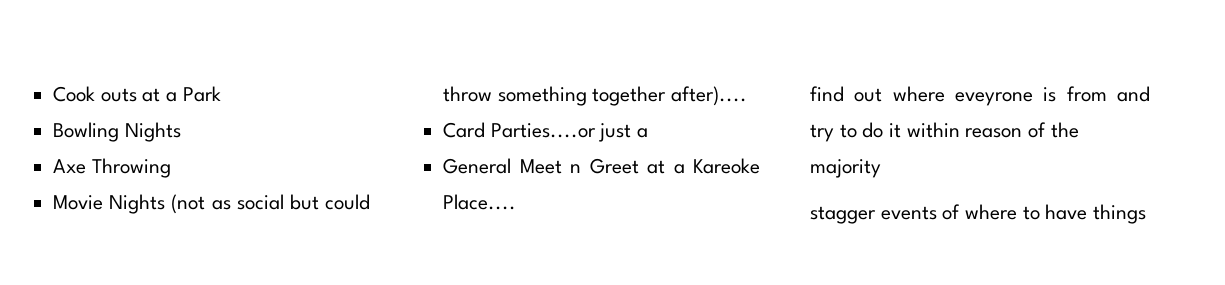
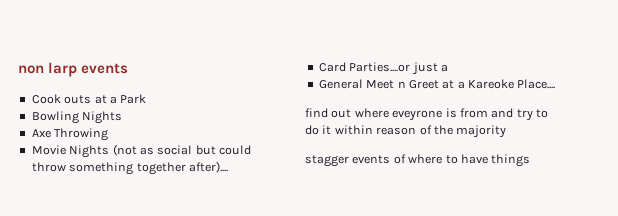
(53, 94) none -> [18,62,129,77] non larp events //

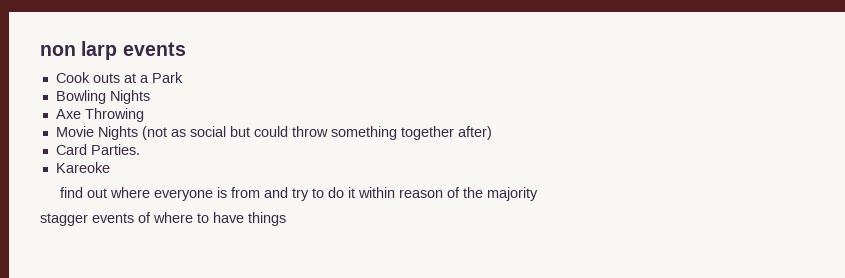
[188,161,228,173] after).... -> [457,126,492,140] after)
[349,62,448,75] [318,79,465,89] Parties....or just a // General Meet n Greet at a -> [90,144,140,155] Parties. //
[517,79,556,89] Place.... -> (110, 167) none
[392,110,443,121] eveyrone -> [154,189,214,201] everyone

